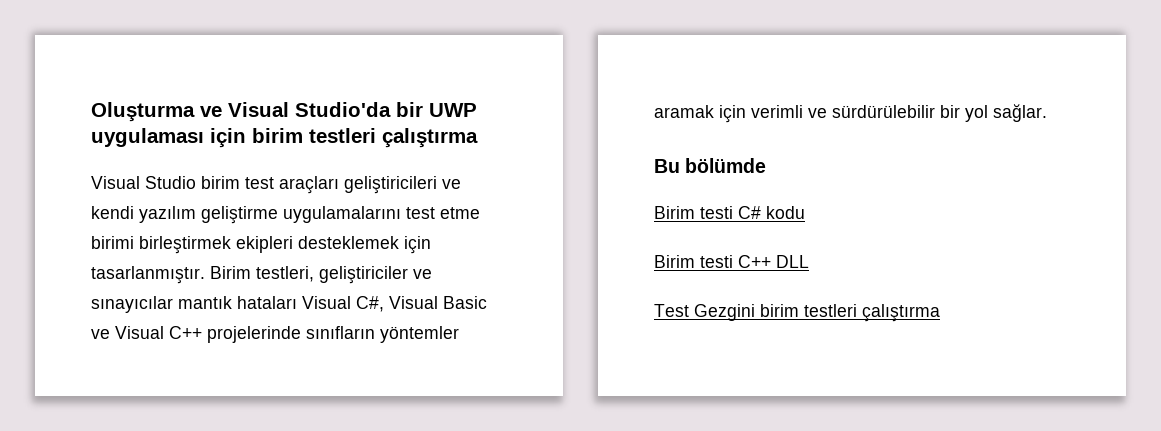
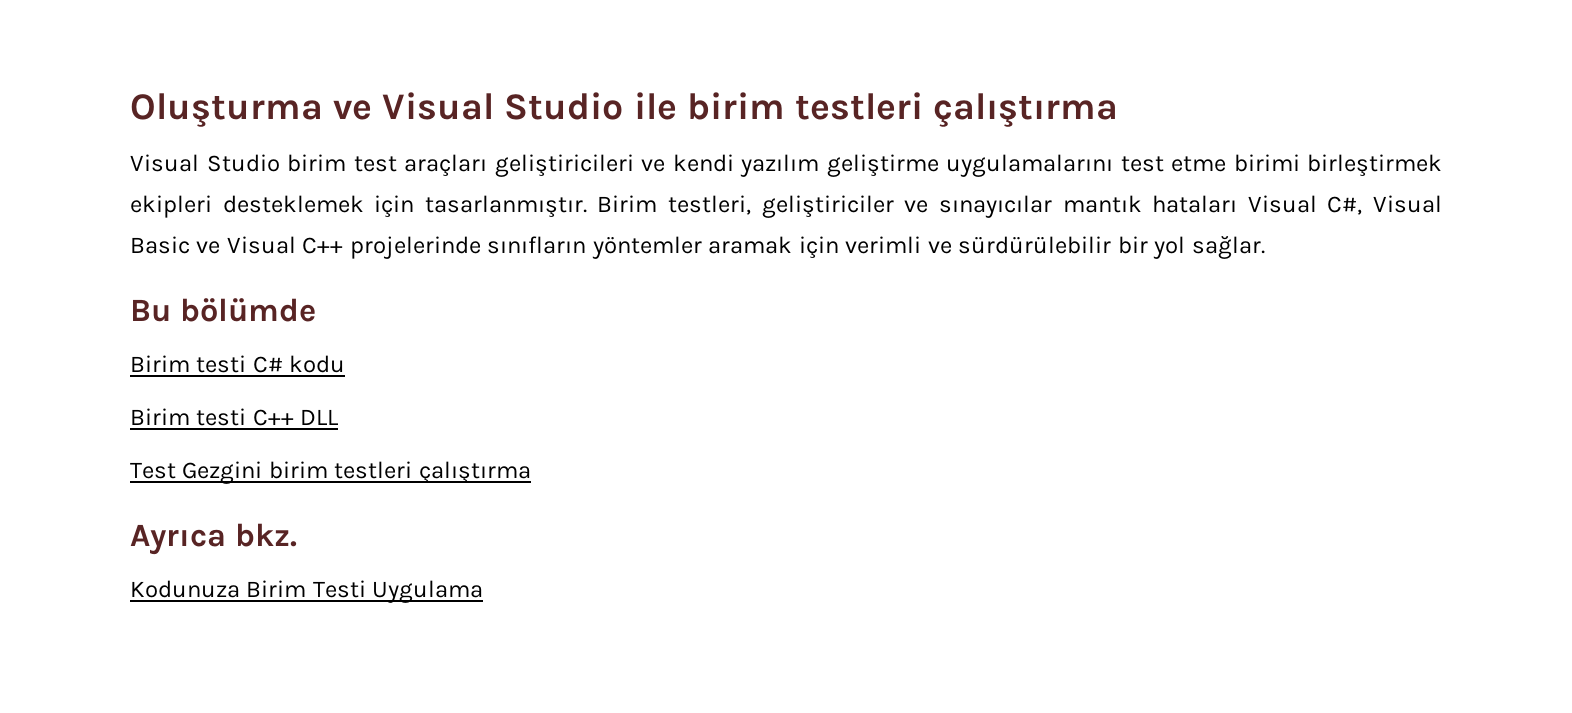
[295,102,477,117] [91,128,246,148] Studio'da bir UWP uygulaması için -> [504,92,677,120] Studio ile
(940, 313) none -> [130,523,297,555] [130,580,484,603] // Ayrıca bkz. // Kodunuza Birim Testi Uygulama

